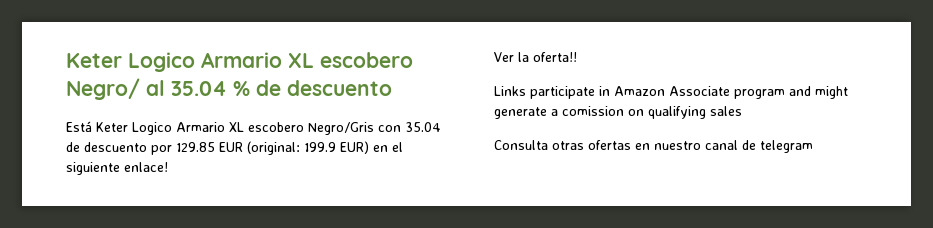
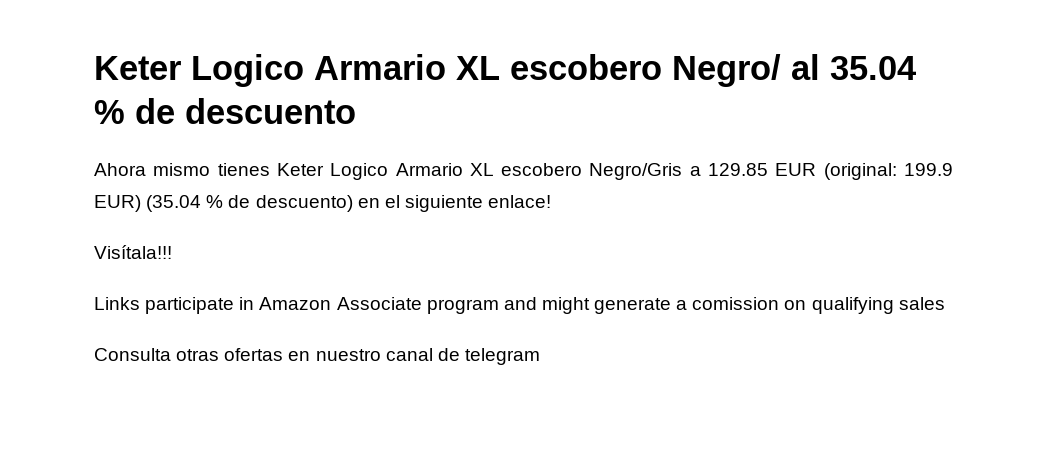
[66,121,92,132] Está -> [94,163,270,176] Ahora mismo tienes
[378,122,441,132] [66,142,172,155] con 35.04 de descuento por -> [689,166,701,176] a
(369, 147) none -> [146,195,353,212] (35.04 % de descuento)
[494,52,577,62] Ver la oferta!! -> [94,245,172,259] Visítala!!!

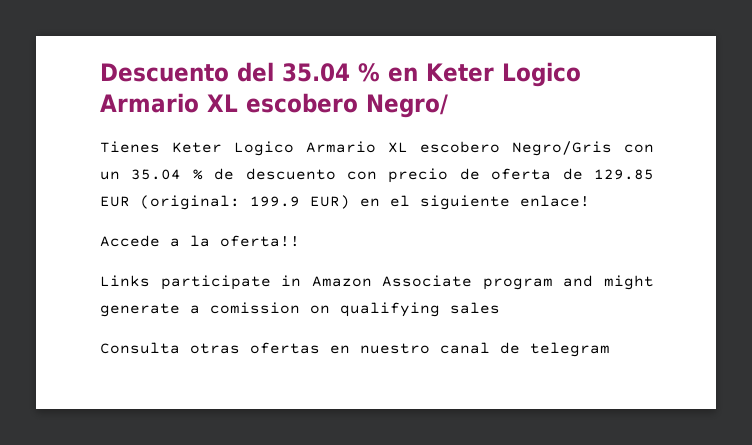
(94, 68) none -> [100,62,418,82] Descuento del 35.04 % en
[791,54,916,80] [94,98,356,124] [94,163,270,176] al 35.04 % de descuento // Ahora mismo tienes -> [100,141,160,153] // Tienes
[689,166,701,176] a -> [624,144,654,153] [100,168,583,183] con un 35.04 % de descuento con precio de oferta de
[146,195,353,212] (35.04 % de descuento) -> (350, 202) none
[94,245,172,259] Visítala!!! -> [100,235,300,247] Accede a la oferta!!

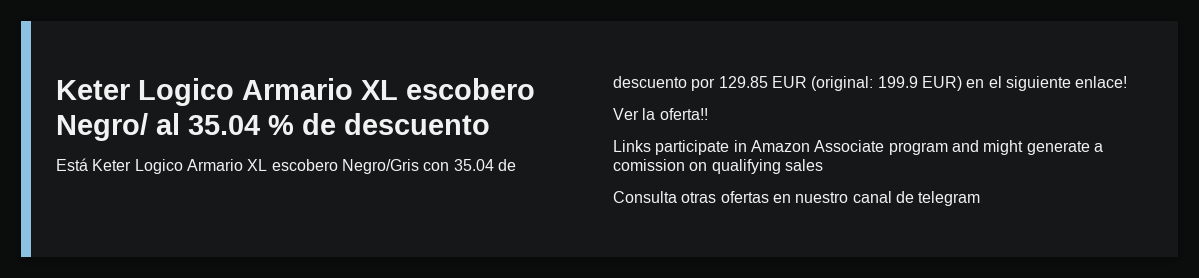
[100,62,418,82] Descuento del 35.04 % en -> (56, 90) none
[100,141,160,153] // Tienes -> [156,113,490,135] [56,158,88,171] al 35.04 % de descuento // Está
[100,168,583,183] un 35.04 % de descuento con precio de oferta de -> [453,159,516,171] [613,76,716,91] 35.04 de descuento por
[100,235,180,247] Accede a -> [613,108,639,120] Ver

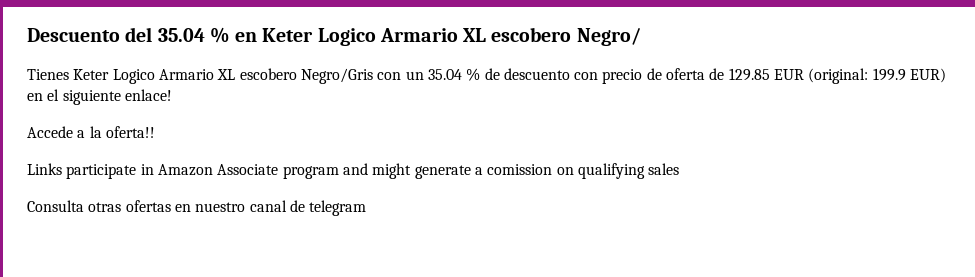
(56, 90) none -> [27,27,258,43] Descuento del 35.04 % en
[156,113,490,135] [56,158,88,171] al 35.04 % de descuento // Está -> [27,69,69,80] // Tienes
[453,159,516,171] [613,76,716,91] 35.04 de descuento por -> [405,68,725,84] un 35.04 % de descuento con precio de oferta de
[613,108,639,120] Ver -> [27,126,86,138] Accede a

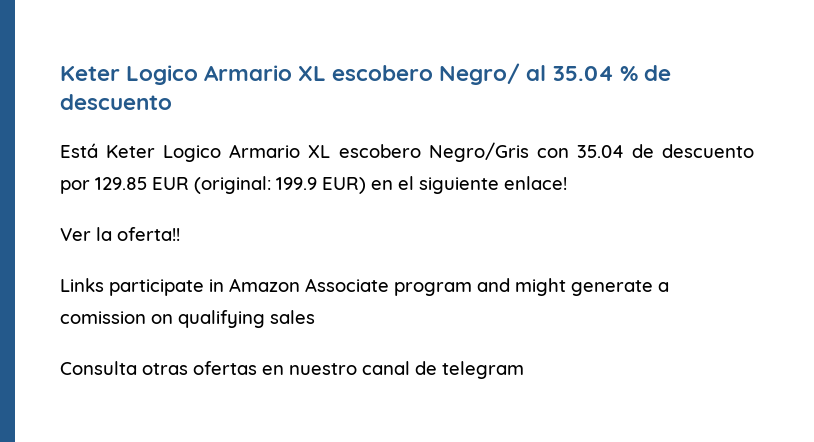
[27,27,258,43] Descuento del 35.04 % en -> (60, 73) none
[27,69,69,80] // Tienes -> [526,65,671,81] [60,94,172,110] [60,143,98,158] al 35.04 % de descuento // Está
[405,68,725,84] un 35.04 % de descuento con precio de oferta de -> [576,144,755,158] [60,180,90,194] 35.04 de descuento por
[27,126,86,138] Accede a -> [60,228,91,241] Ver

